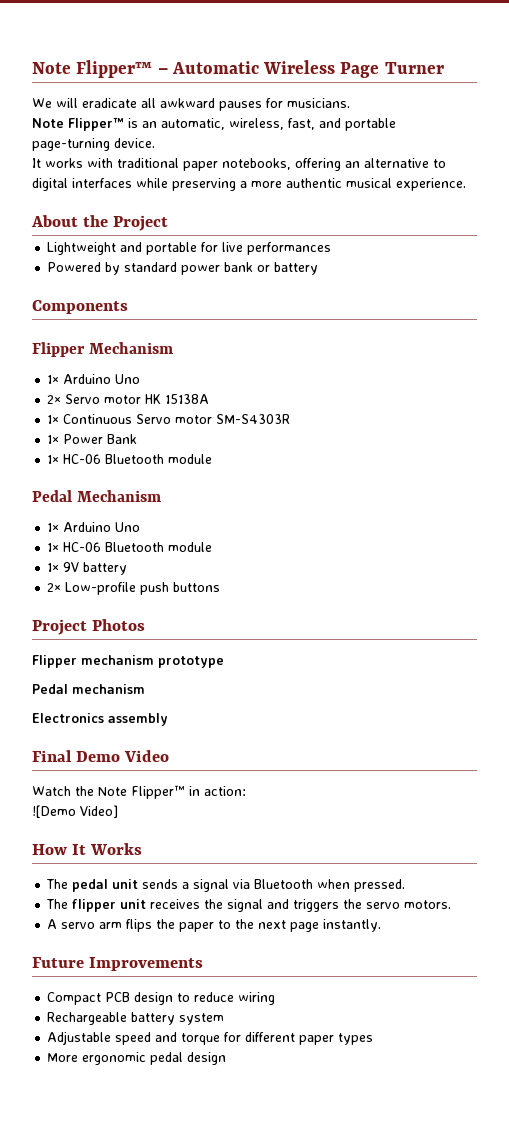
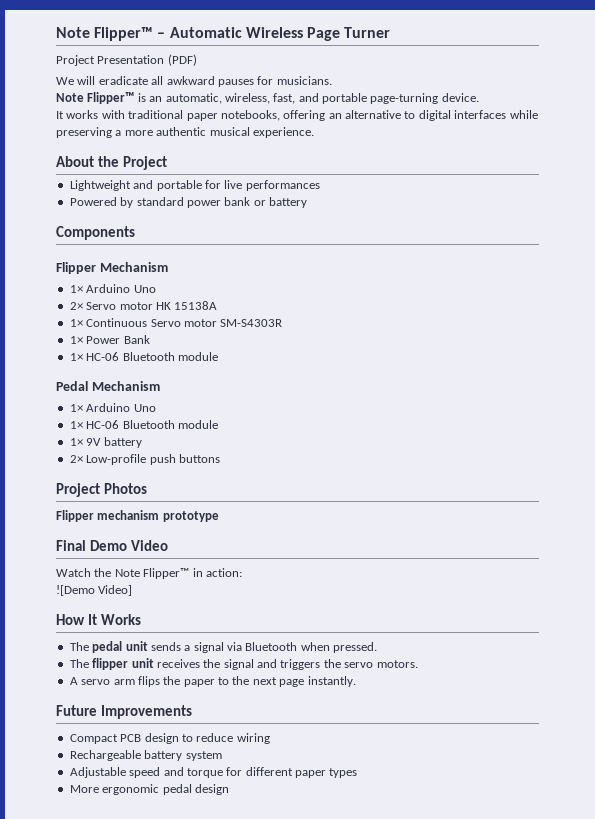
(444, 68) none -> [56,54,197,66] // Project Presentation (PDF)
[32,684,145,694] [32,713,168,726] // Pedal mechanism // Electronics assembly -> (219, 516) none

